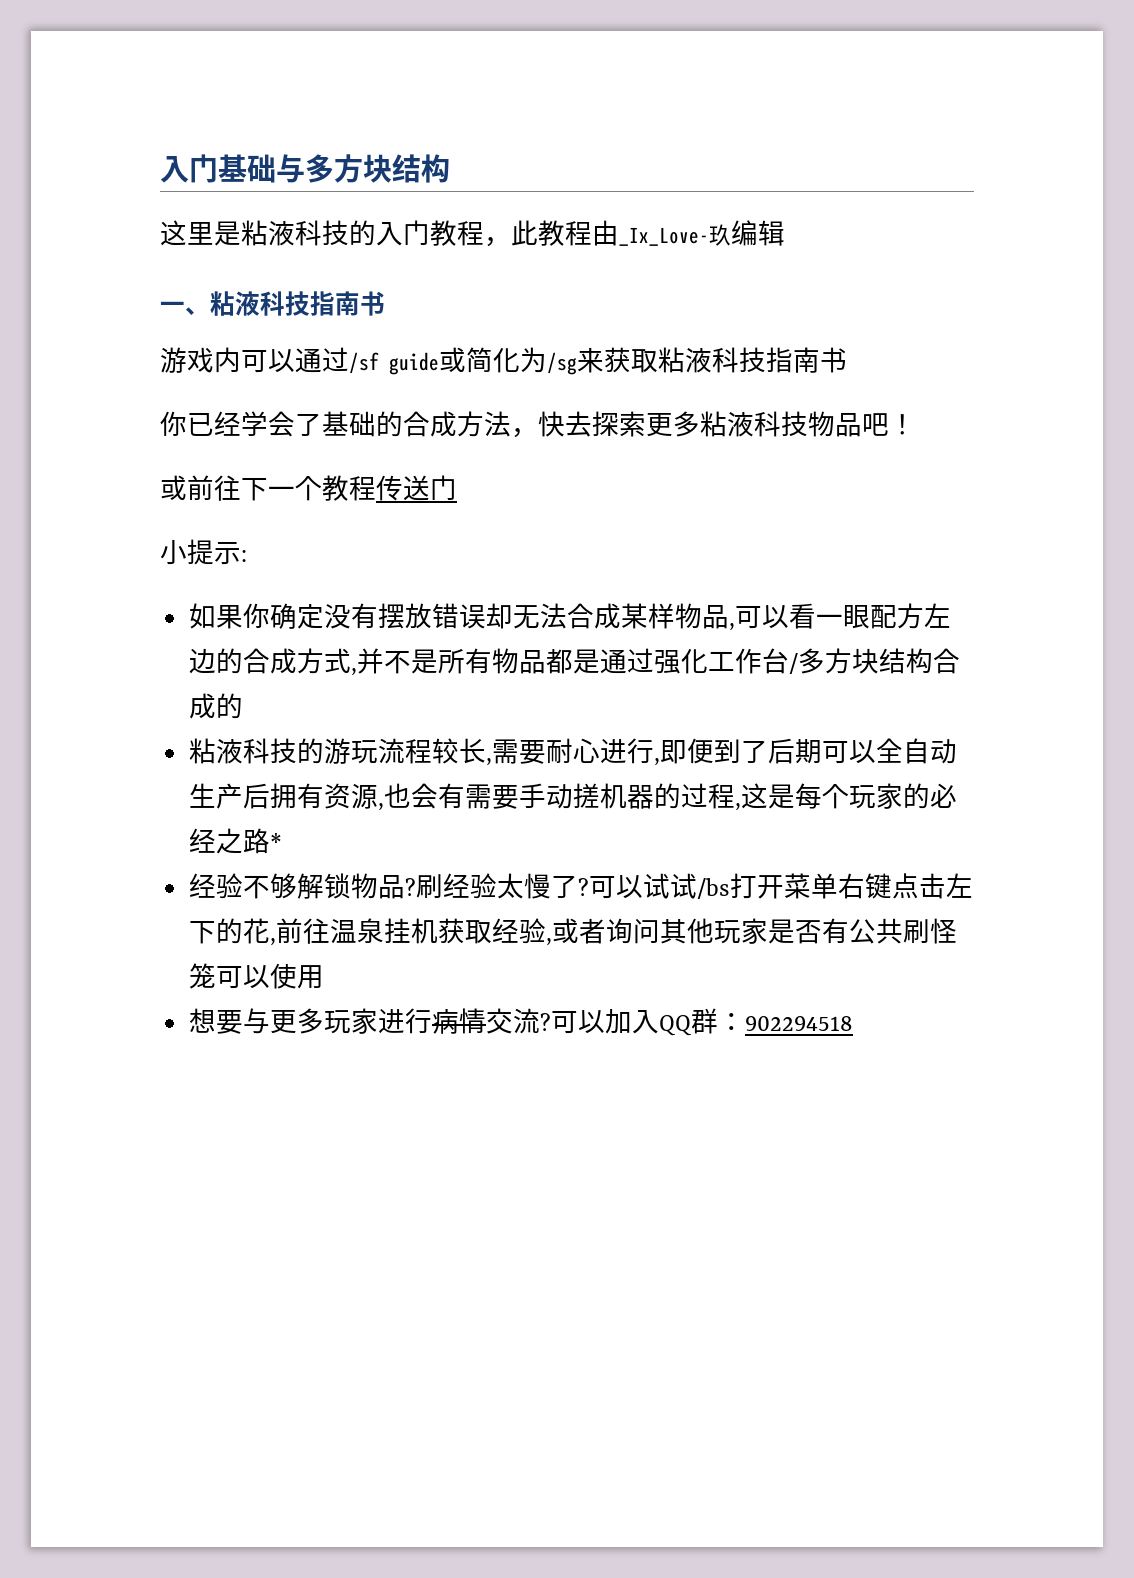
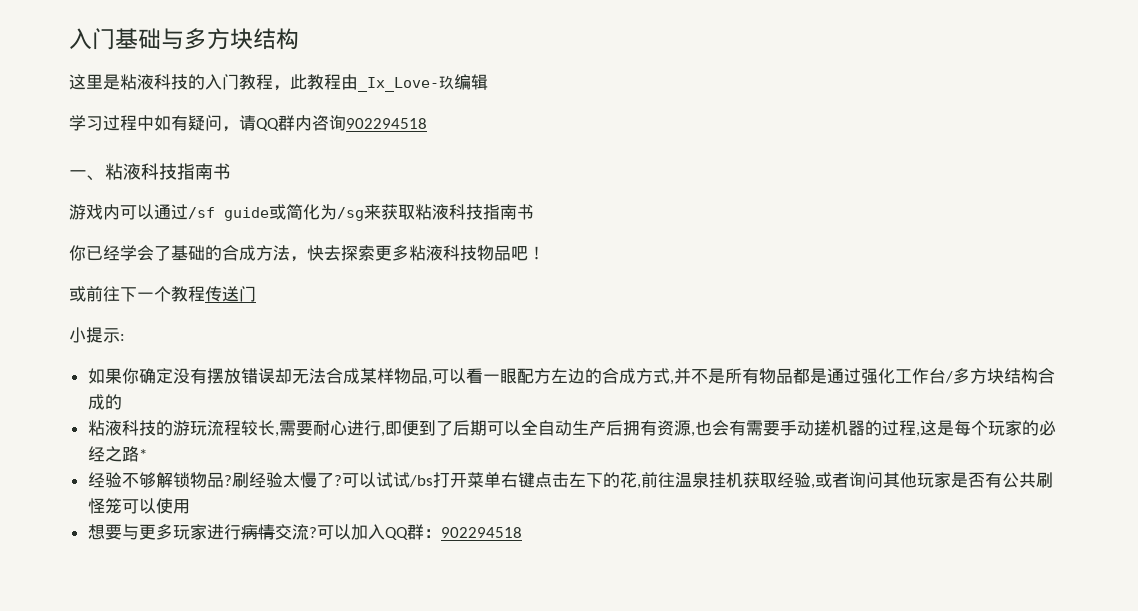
(785, 233) none -> [69,115,427,132] // 学习过程中如有疑问，请QQ群内咨询902294518

